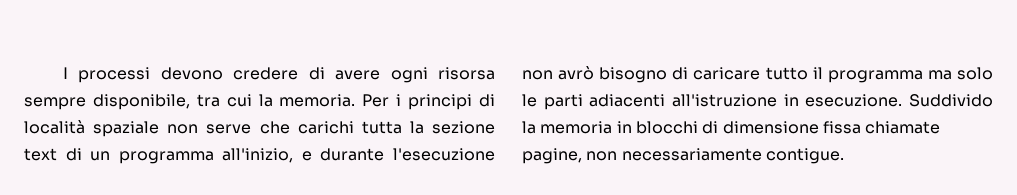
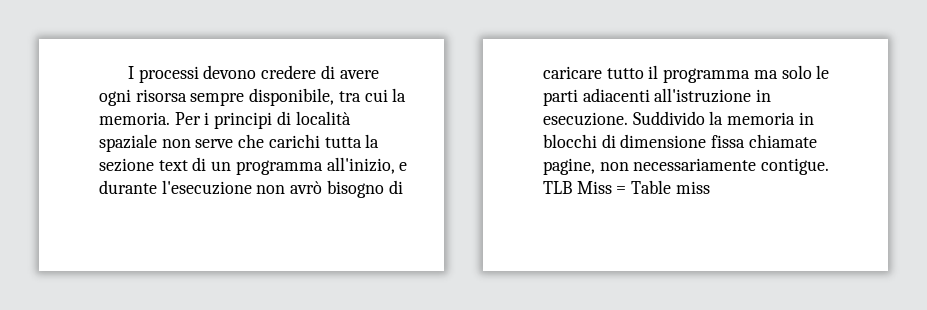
(844, 156) none -> [543,180,710,194] TLB Miss = Table miss

